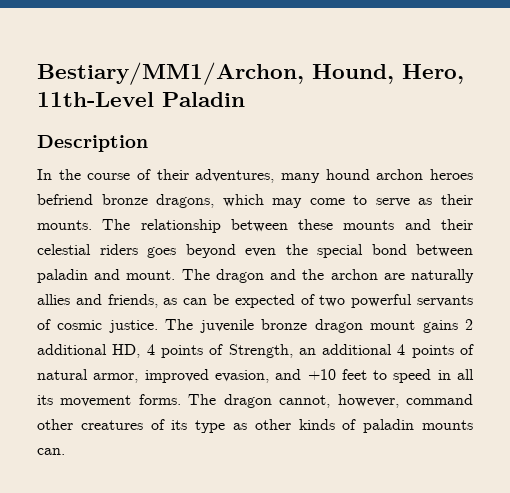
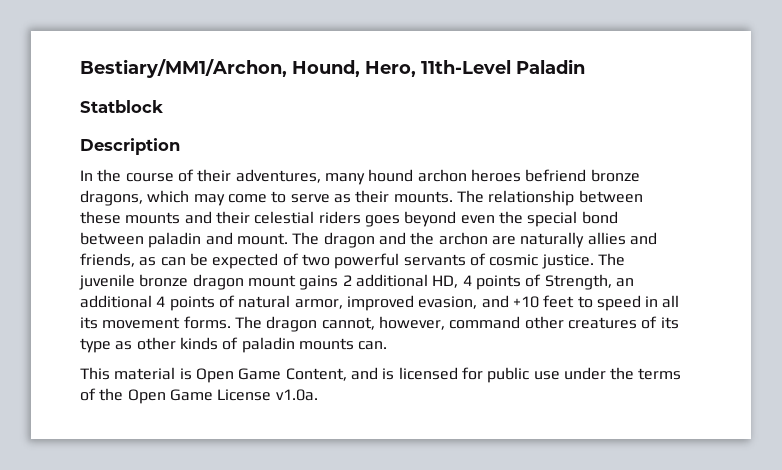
(245, 99) none -> [80,100,163,113] // Statblock
(65, 451) none -> [80,367,682,383] [80,388,318,404] // This material is Open Game Content, and is licensed for public use under the terms of the Open Game License v1.0a.

